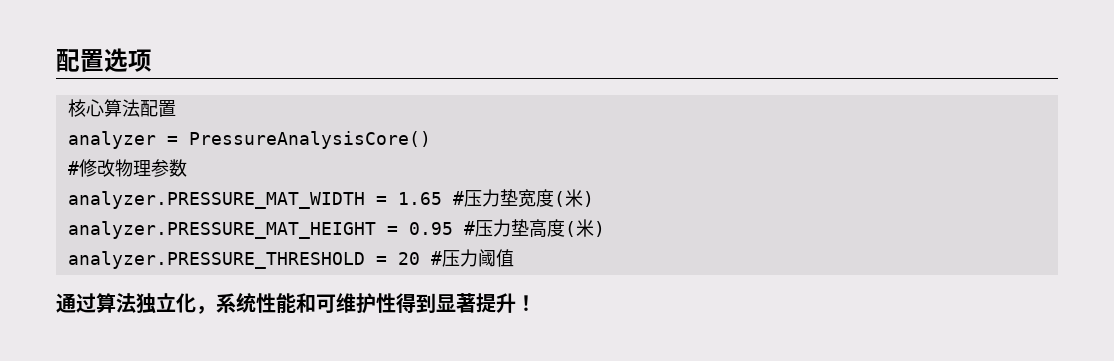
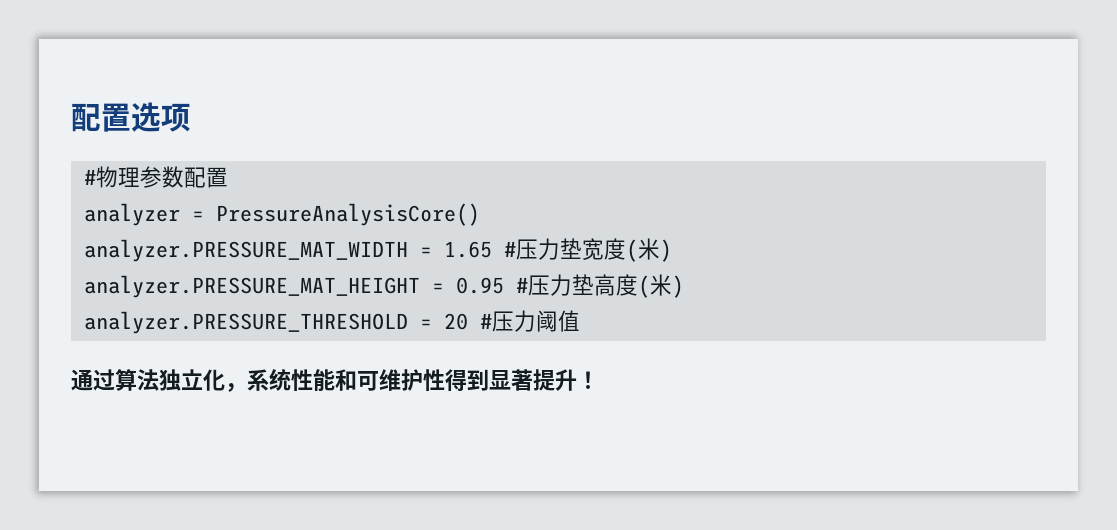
[68,99,140,117] 核心算法 -> [84,166,185,188] #物理参数
[68,159,187,177] // #修改物理参数 -> (481, 214) none

